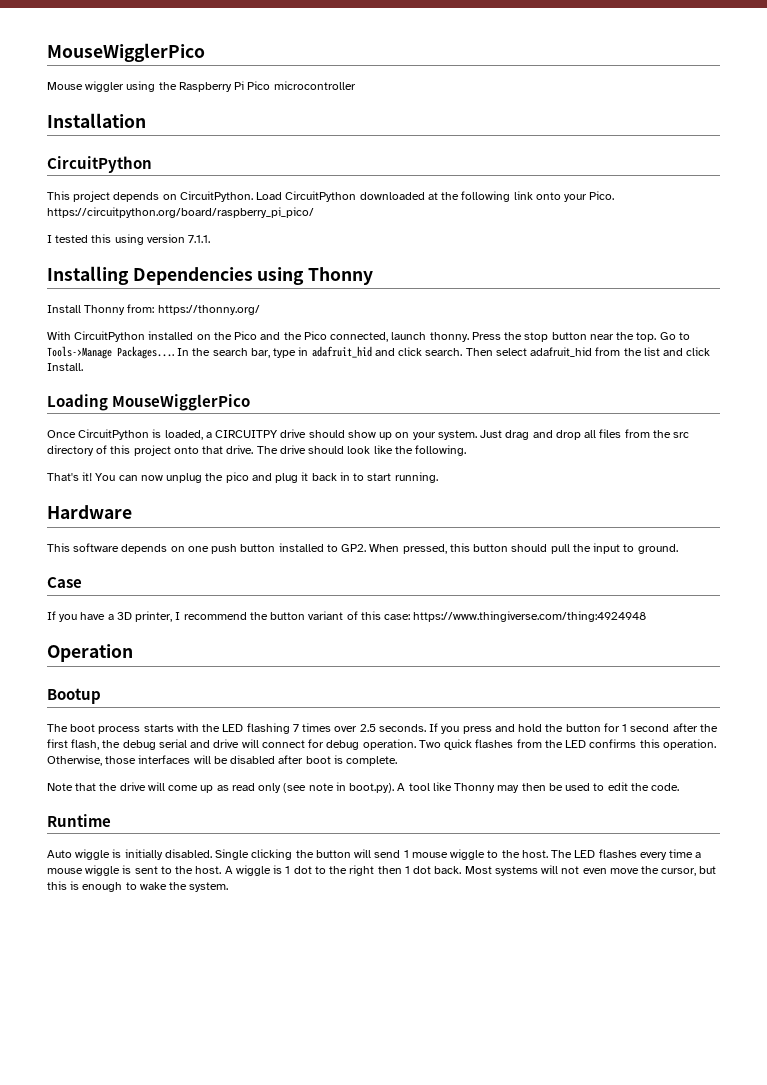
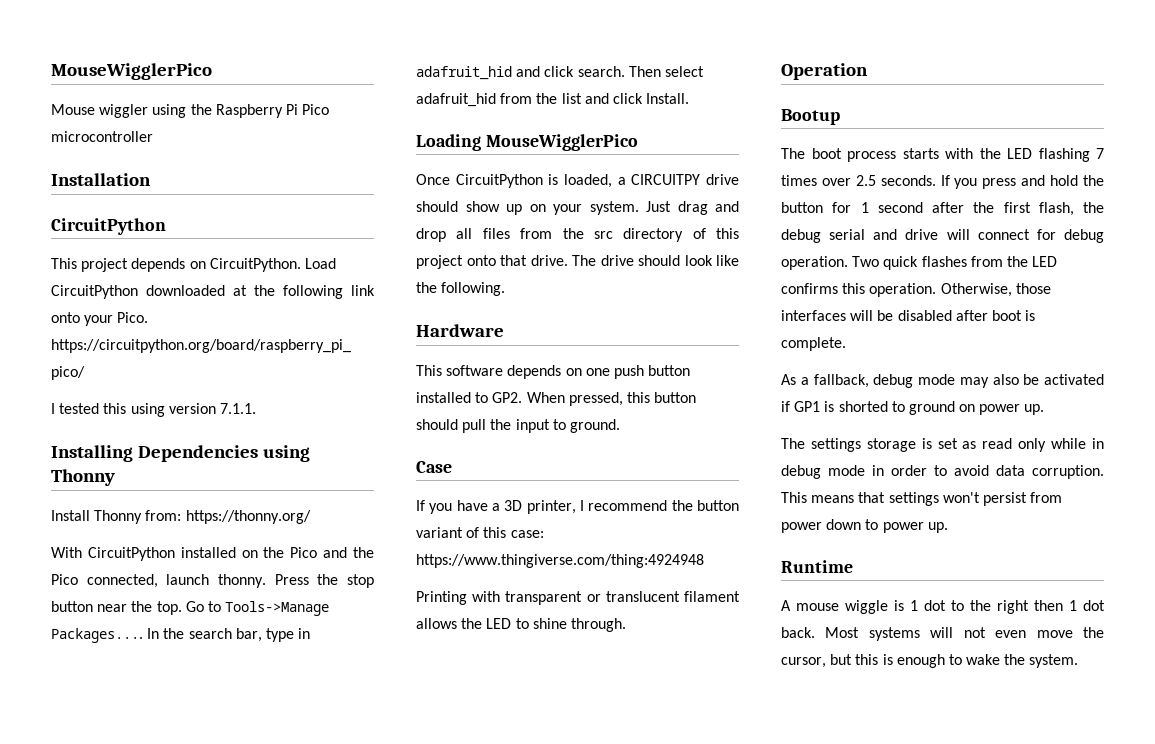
[47,472,438,483] // That's it! You can now unplug the pico and plug it back in to start running. -> (506, 289) none
(647, 616) none -> [416,591,740,605] [416,618,626,632] // Printing with transparent or translucent filament allows the LED to shine through.
[47,782,680,793] [47,814,111,827] [47,849,702,860] [47,865,233,876] Note that the drive will come up as read only (see note in boot.py). A tool like Thonny may then be used to edit the code. // Runtime // Auto wiggle is initially disabled. Single clicking the button will send 1 mouse wiggle to the host. The LED flashes every time a mouse wiggle is sent to the host. A -> [781,374,1104,388] [781,401,1045,415] [781,438,1104,452] [781,465,1104,479] [781,492,1063,506] [781,519,948,533] [781,560,853,573] [781,600,839,611] As a fallback, debug mode may also be activated if GP1 is shorted to ground on power up. // The settings storage is set as read only while in debug mode in order to avoid data corruption. This means that settings won't persist from power down to power up. // Runtime // A mouse

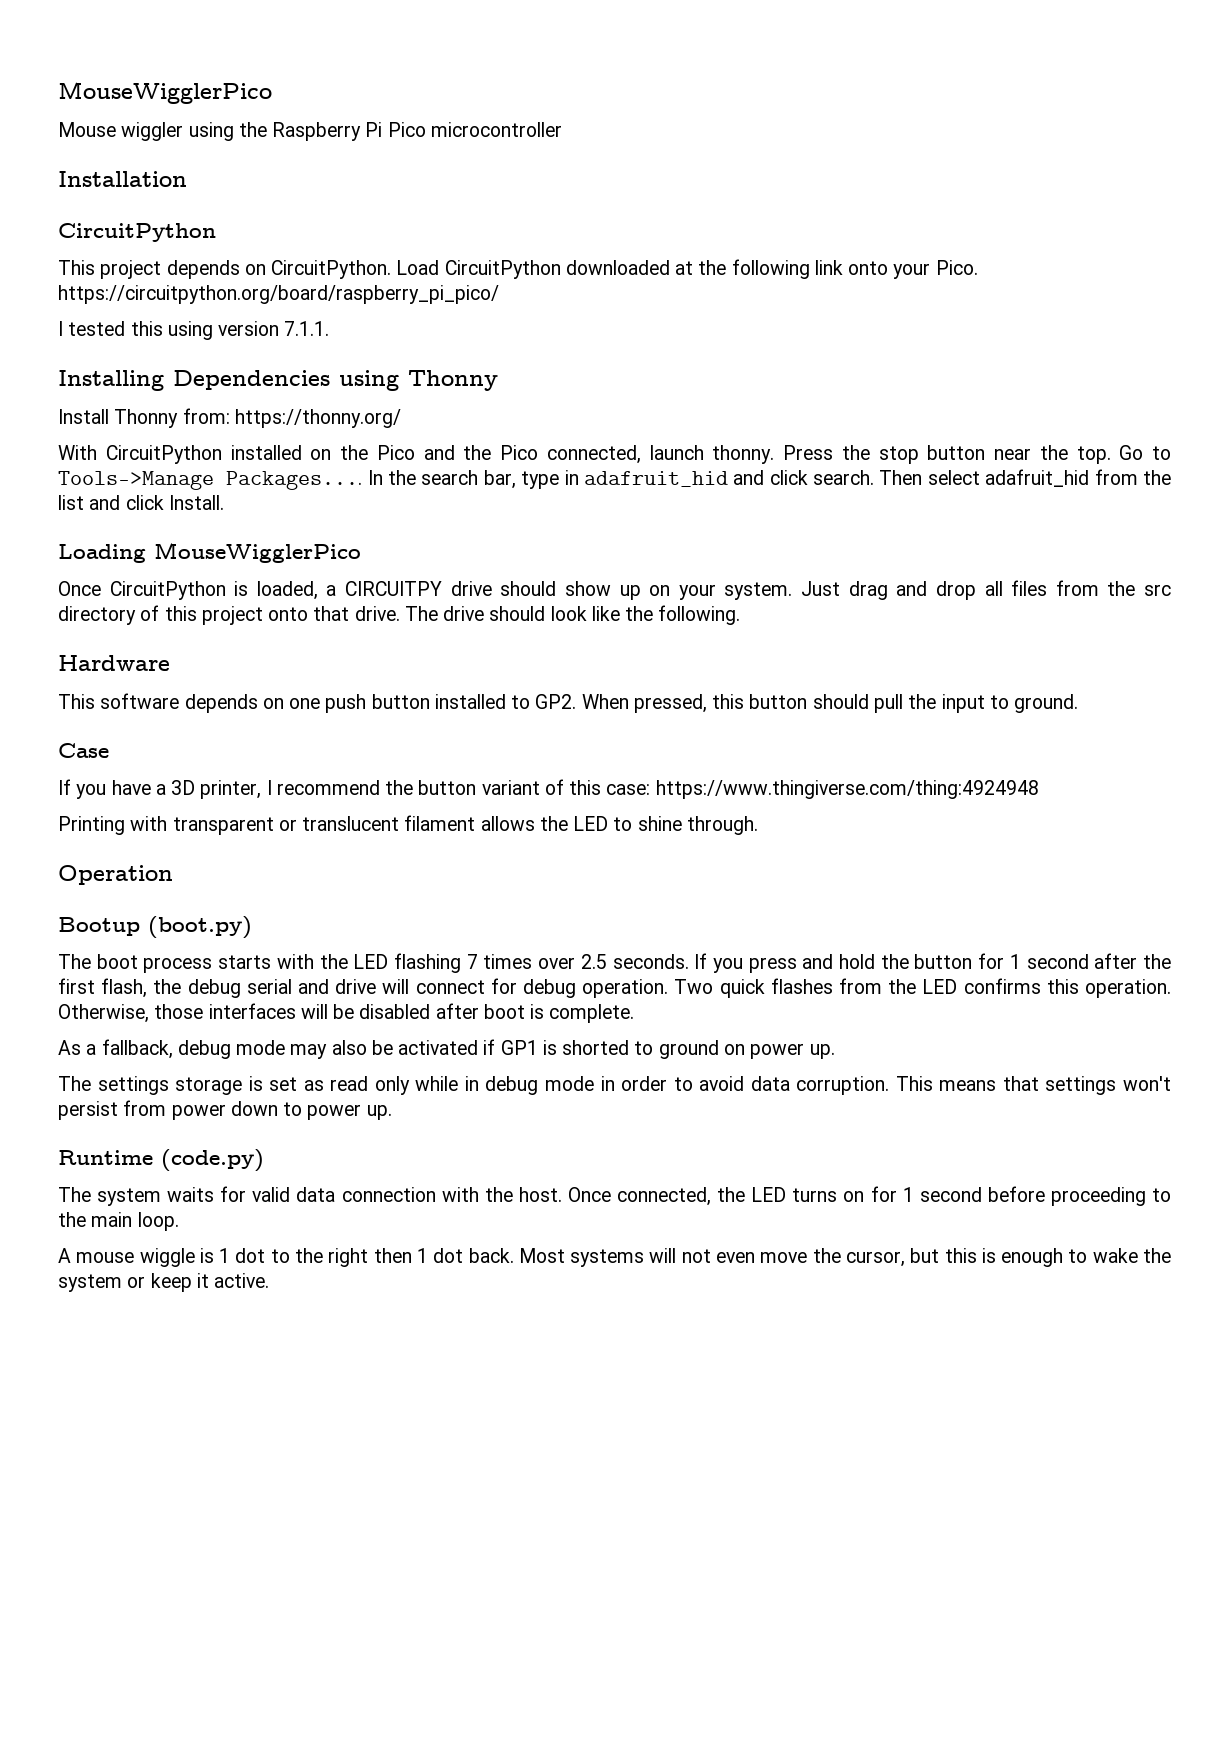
(840, 117) none -> [148,916,252,939] (boot.py)
(853, 566) none -> [161,1149,264,1172] [58,1186,1171,1206] [58,1212,179,1231] (code.py) // The system waits for valid data connection with the host. Once connected, the LED turns on for 1 second before proceeding to the main loop.
[1029,654,1079,668] system. -> [58,1273,270,1292] system or keep it active.

